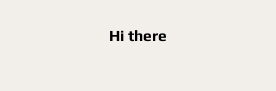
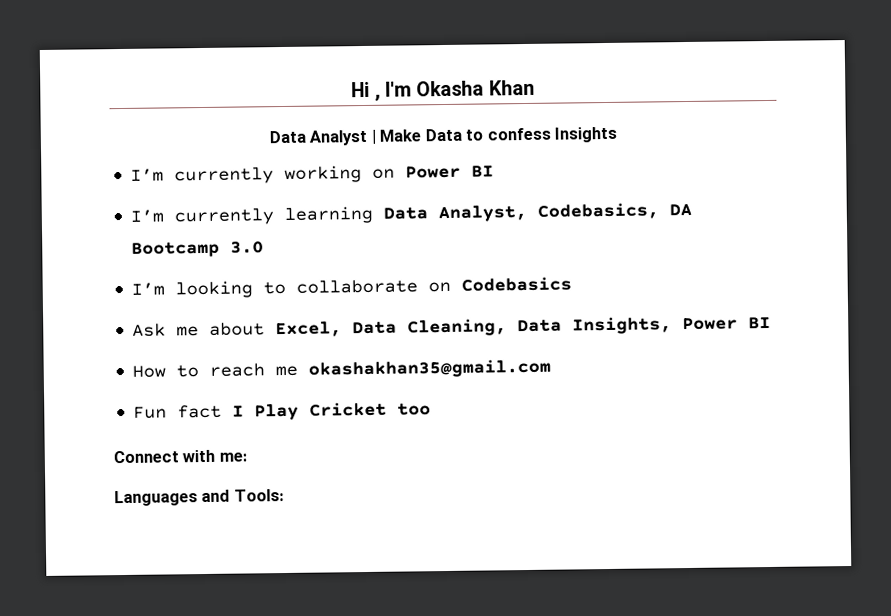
[128,30,168,42] there -> [374,79,535,101] [268,126,618,146] [130,165,495,185] [130,202,693,226] [131,241,265,258] [131,276,573,299] [132,316,772,338] [132,358,552,379] [133,401,432,421] [113,449,247,464] [114,489,284,507] , I'm Okasha Khan // Data Analyst | Make Data to confess Insights // I’m currently working on Power BI // I’m currently learning Data Analyst, Codebasics, DA Bootcamp 3.0 // I’m looking to collaborate on Codebasics // Ask me about Excel, Data Cleaning, Data Insights, Power BI // How to reach me okashakhan35@gmail.com // Fun fact I Play Cricket too // Connect with me: // Languages and Tools:

